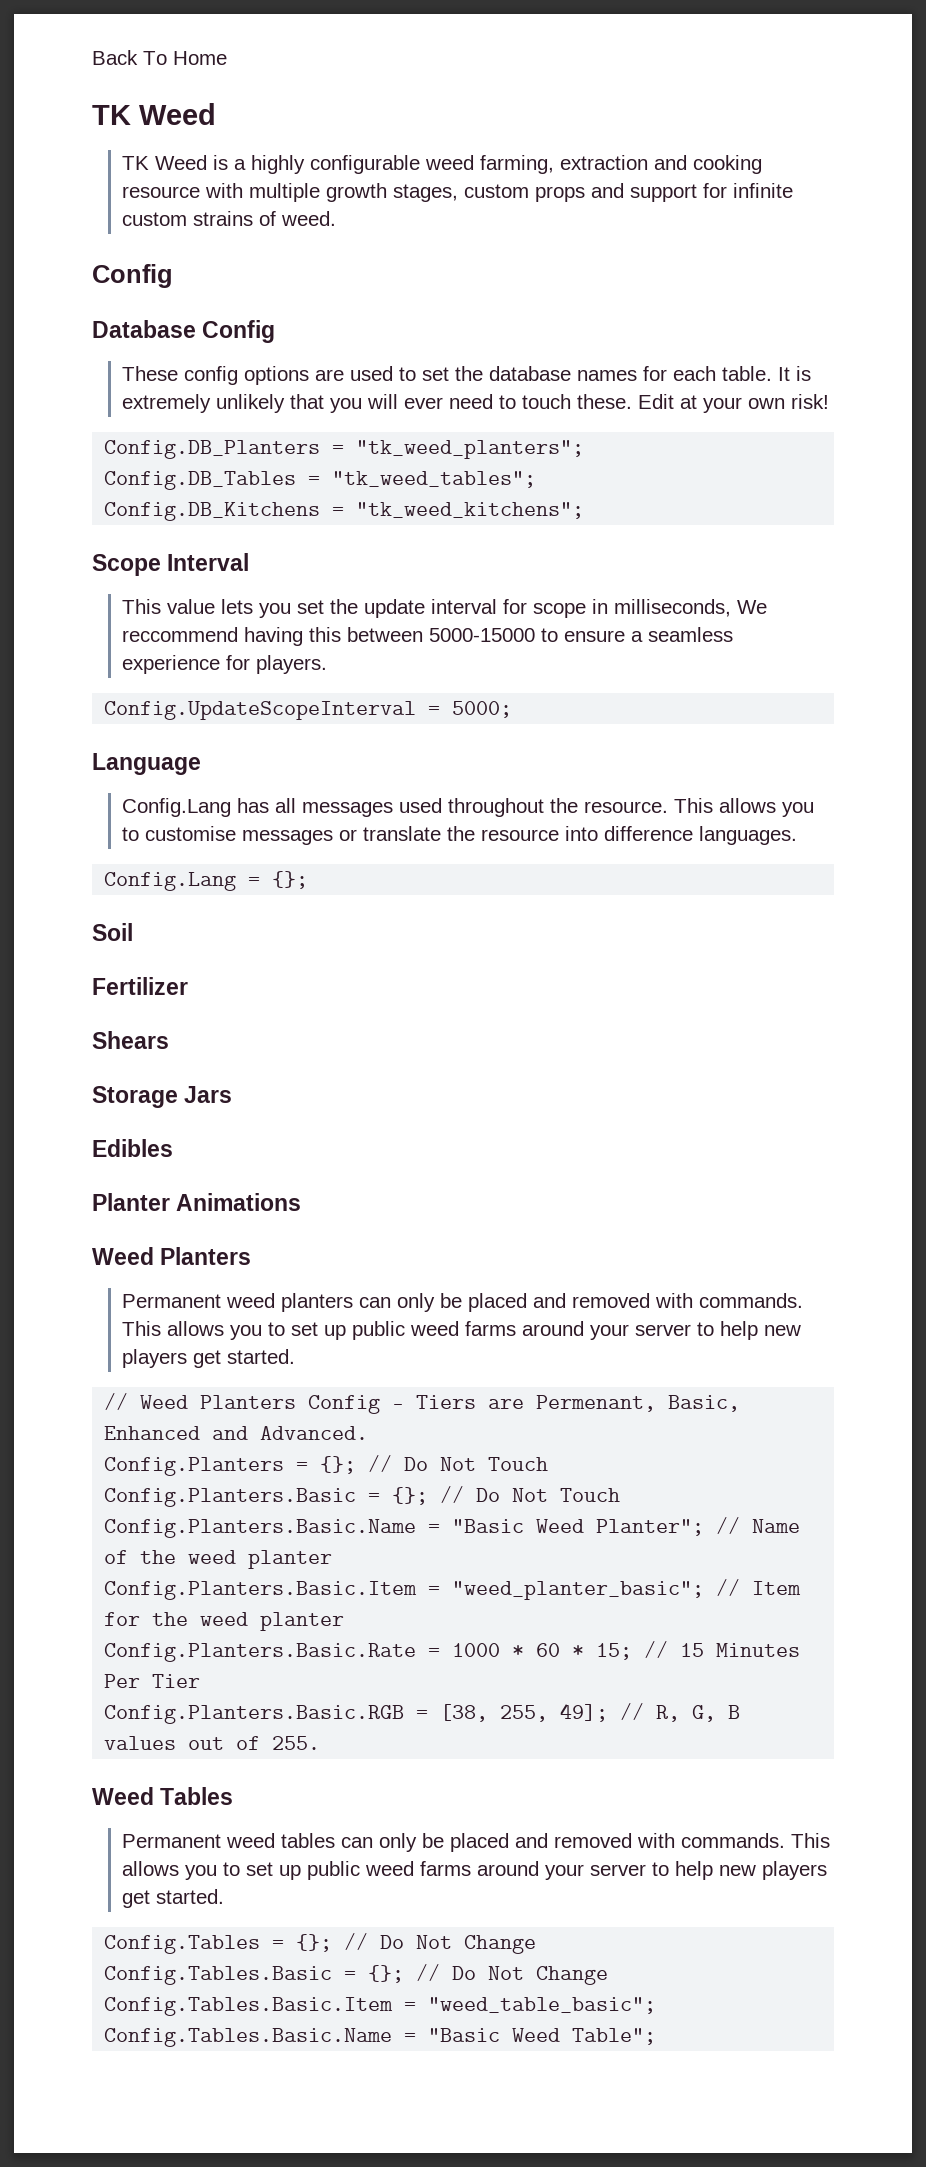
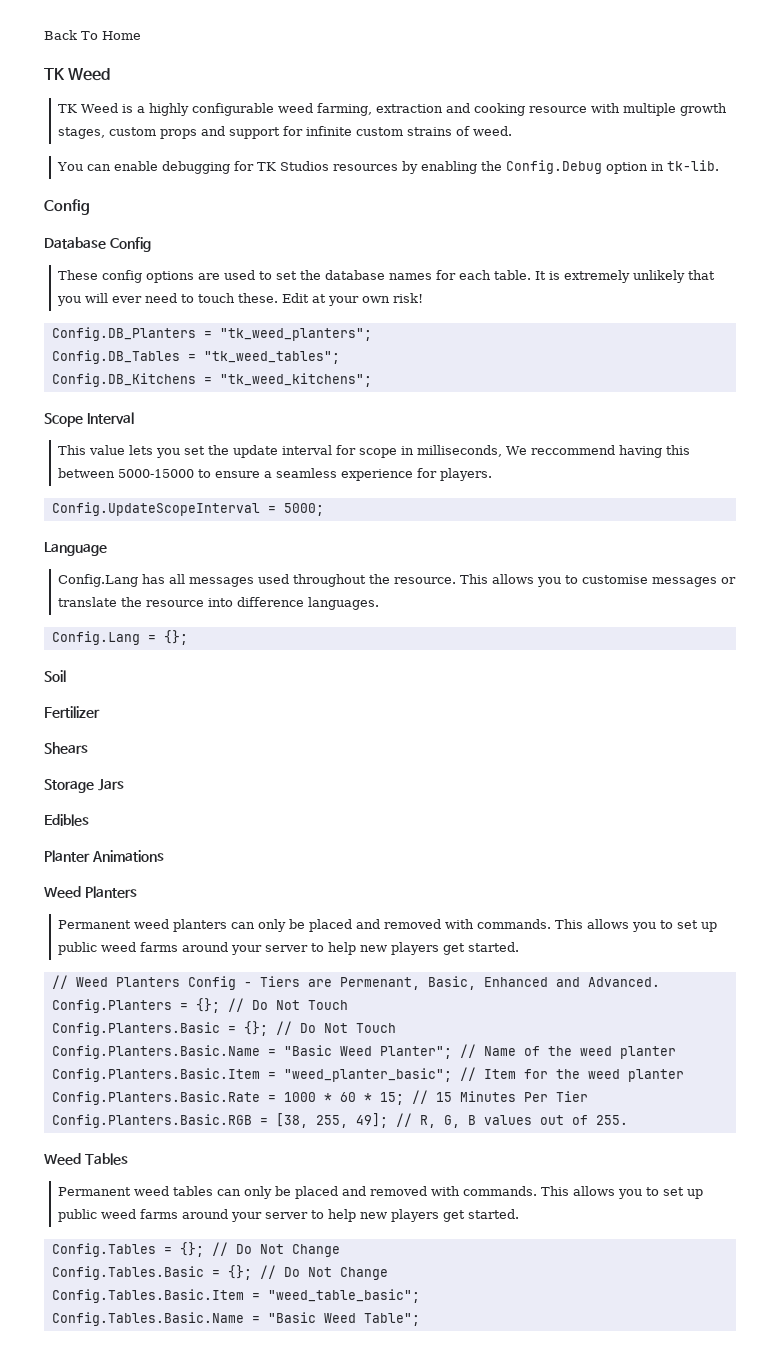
(337, 218) none -> [57,160,720,174] // You can enable debugging for TK Studios resources by enabling the Config.Debug option in tk-lib.

